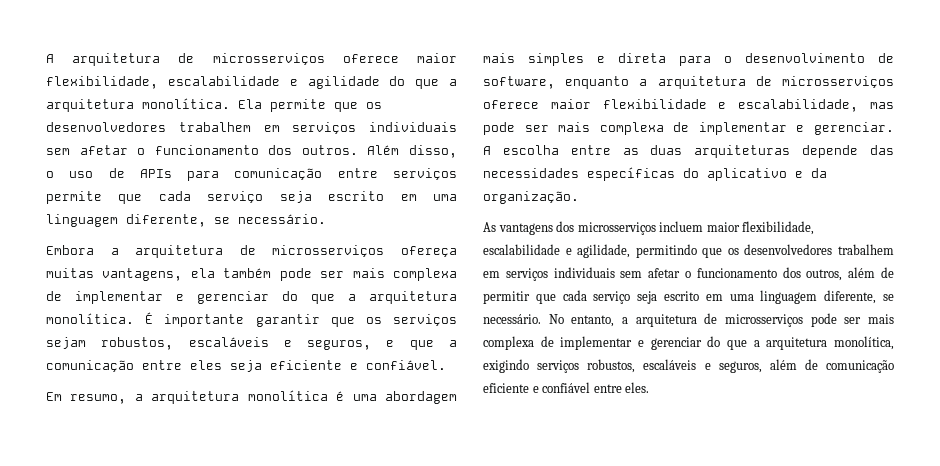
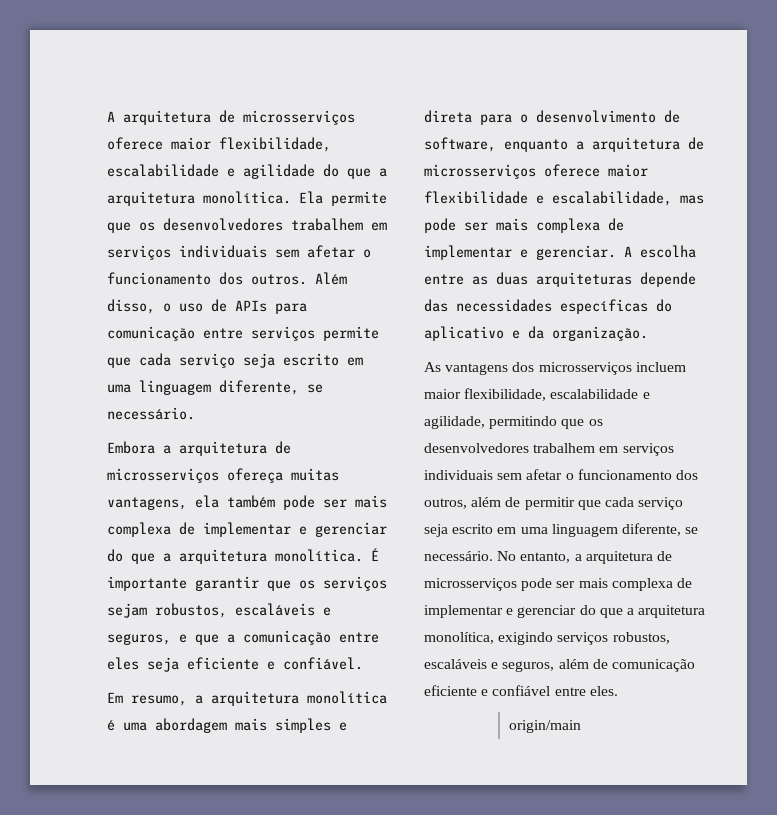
(650, 387) none -> [508,720,581,733] // origin/main

